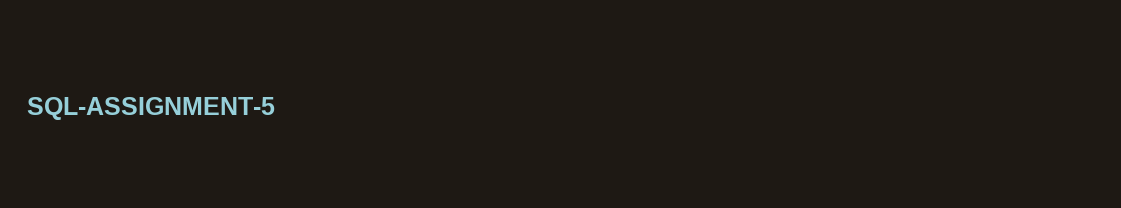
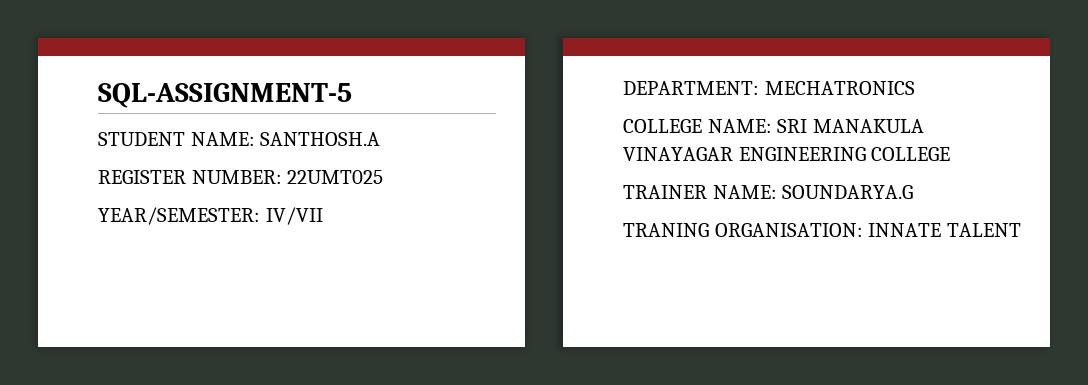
(275, 108) none -> [98,132,381,146] [98,170,384,184] [98,207,323,225] [623,81,915,95] [623,119,924,133] [623,147,951,161] [623,185,914,199] [623,223,1021,237] // STUDENT NAME: SANTHOSH.A // REGISTER NUMBER: 22UMT025 // YEAR/SEMESTER: IV/VII // DEPARTMENT: MECHATRONICS // COLLEGE NAME: SRI MANAKULA VINAYAGAR ENGINEERING COLLEGE // TRAINER NAME: SOUNDARYA.G // TRANING ORGANISATION: INNATE TALENT

